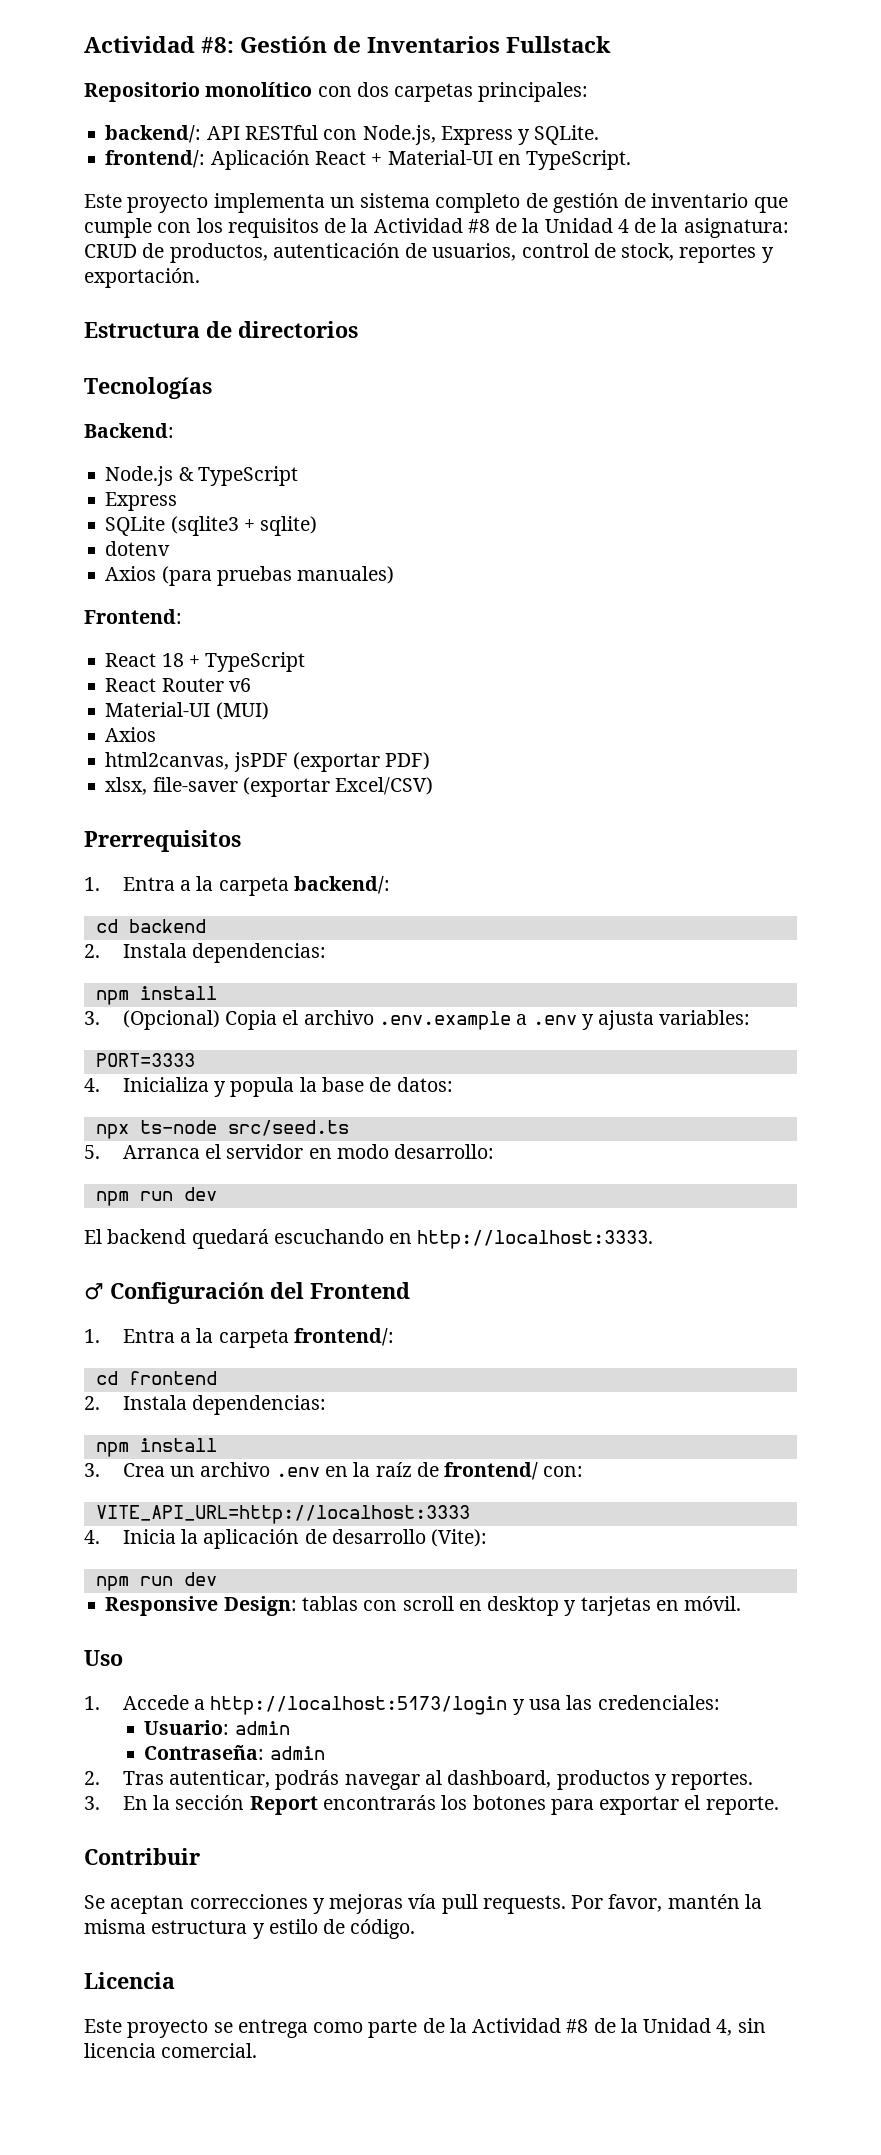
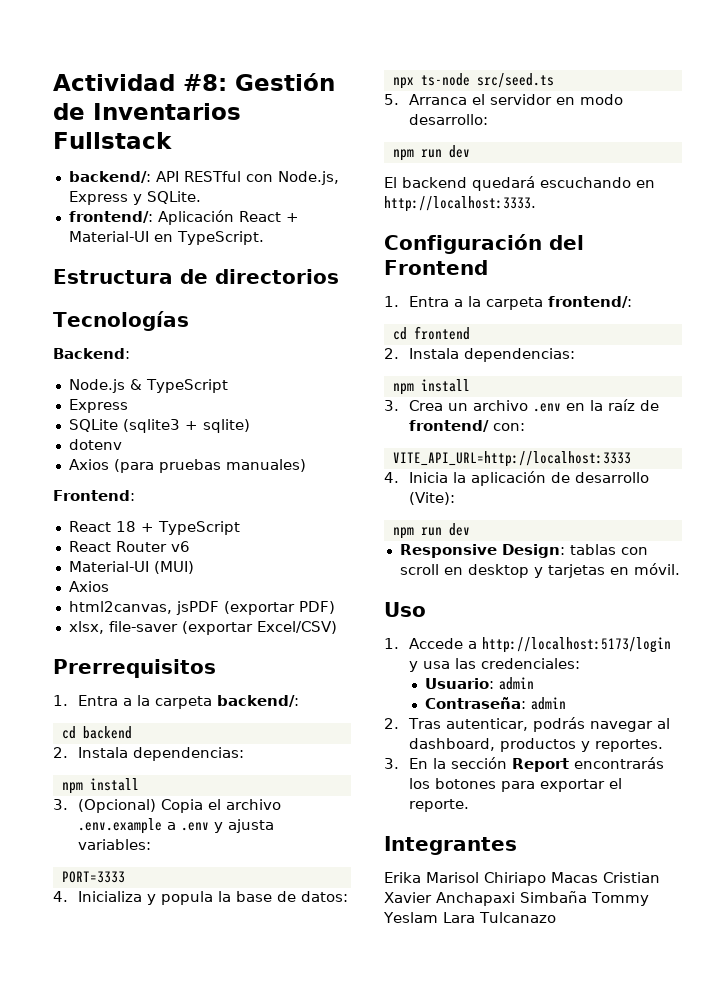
[84,82,589,102] // Repositorio monolítico con dos carpetas principales: -> (172, 140) none
[84,193,788,213] [84,218,789,238] [84,243,774,263] [84,268,200,288] // Este proyecto implementa un sistema completo de gestión de inventario que cumple con los requisitos de la Actividad #8 de la Unidad 4 de la asignatura: CRUD de productos, autenticación de usuarios, control de stock, reportes y exportación. -> (264, 238) none
[84,1283,104,1300] ♂ -> (536, 204) none
[84,1848,200,1865] [84,1894,762,1914] [84,1919,416,1939] [84,1972,175,1989] [84,2018,766,2038] [84,2043,258,2058] Contribuir // Se aceptan correcciones y mejoras vía pull requests. Por favor, mantén la misma estructura y estilo de código. // Licencia // Este proyecto se entrega como parte de la Actividad #8 de la Unidad 4, sin licencia comercial. -> [384,836,517,855] [384,872,660,886] [384,891,649,906] [383,912,556,923] Integrantes // Erika Marisol Chiriapo Macas Cristian Xavier Anchapaxi Simbaña Tommy Yeslam Lara Tulcanazo

